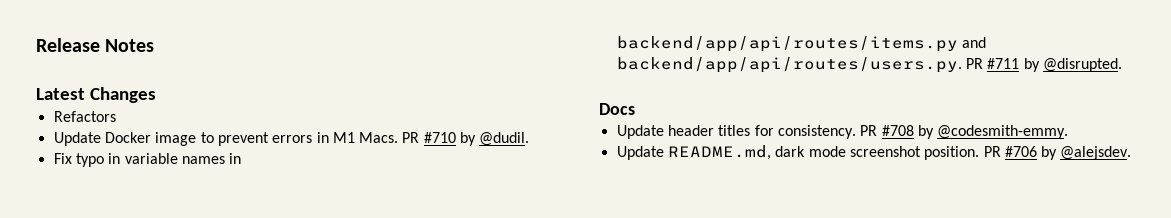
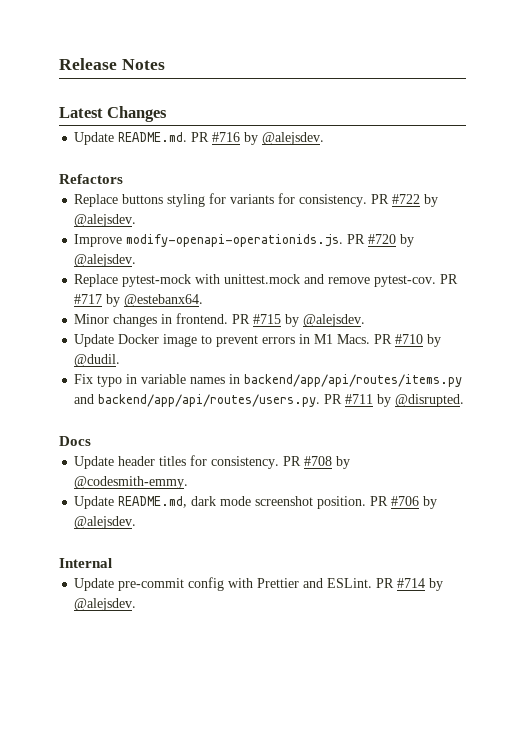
[53,111,116,122] Refactors -> [74,132,325,145] [59,174,123,184] [74,193,439,207] [74,214,137,227] [74,234,415,247] [74,254,137,267] [74,274,459,287] [74,294,204,307] [74,313,366,327] Update README.md. PR #716 by @alejsdev. // Refactors // Replace buttons styling for variants for consistency. PR #722 by @alejsdev. // Improve modify-openapi-operationids.js. PR #720 by @alejsdev. // Replace pytest-mock with unittest.mock and remove pytest-cov. PR #717 by @estebanx64. // Minor changes in frontend. PR #715 by @alejsdev.
(1132, 153) none -> [59,558,112,568] [74,577,444,591] [74,598,137,611] // Internal // Update pre-commit config with Prettier and ESLint. PR #714 by @alejsdev.

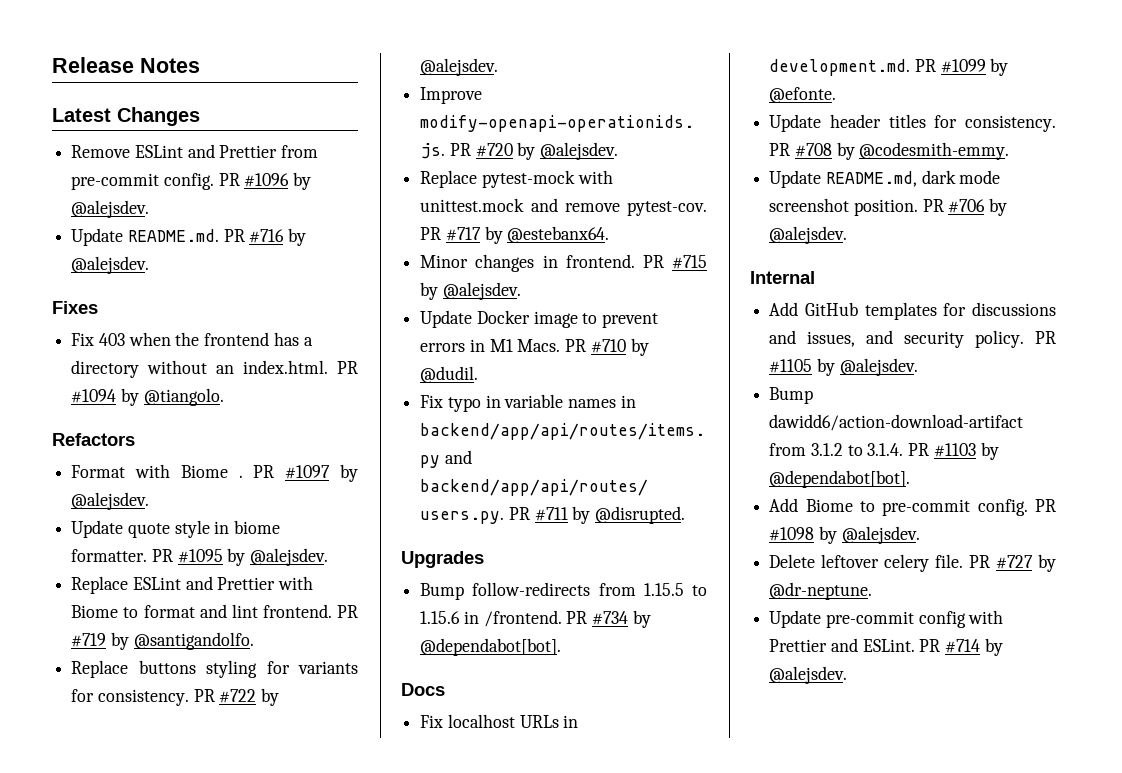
(168, 114) none -> [71,144,319,158] [71,172,312,190] [71,200,150,218] // Remove ESLint and Prettier from pre-commit config. PR #1096 by @alejsdev.
[59,174,123,184] Refactors -> [52,301,98,314] [71,332,313,346] [71,360,358,378] [71,388,224,406] [52,433,135,446] [71,464,358,482] [71,492,150,510] [71,520,281,538] [71,548,329,566] [71,576,314,594] [71,604,358,618] [71,632,254,650] Fixes // Fix 403 when the frontend has a directory without an index.html. PR #1094 by @tiangolo. // Refactors // Format with Biome . PR #1097 by @alejsdev. // Update quote style in biome formatter. PR #1095 by @alejsdev. // Replace ESLint and Prettier with Biome to format and lint frontend. PR #719 by @santigandolfo.
[59,436,91,446] Docs -> [401,551,484,568] [420,582,707,600] [420,610,651,628] [420,638,562,656] [401,683,445,696] [420,714,579,728] [769,58,1009,76] [769,87,837,103] Upgrades // Bump follow-redirects from 1.15.5 to 1.15.6 in /frontend. PR #734 by @dependabot[bot]. // Docs // Fix localhost URLs in development.md. PR #1099 by @efonte.
(112, 563) none -> [769,302,1056,320] [769,330,1056,348] [769,358,918,376] [769,387,814,404] [769,414,1024,431] [769,442,999,460] [769,470,911,488] [769,498,1056,516] [769,526,920,544] [769,554,1056,572] [769,582,873,600] // Add GitHub templates for discussions and issues, and security policy. PR #1105 by @alejsdev. // Bump dawidd6/action-download-artifact from 3.1.2 to 3.1.4. PR #1103 by @dependabot[bot]. // Add Biome to pre-commit config. PR #1098 by @alejsdev. // Delete leftover celery file. PR #727 by @dr-neptune.

